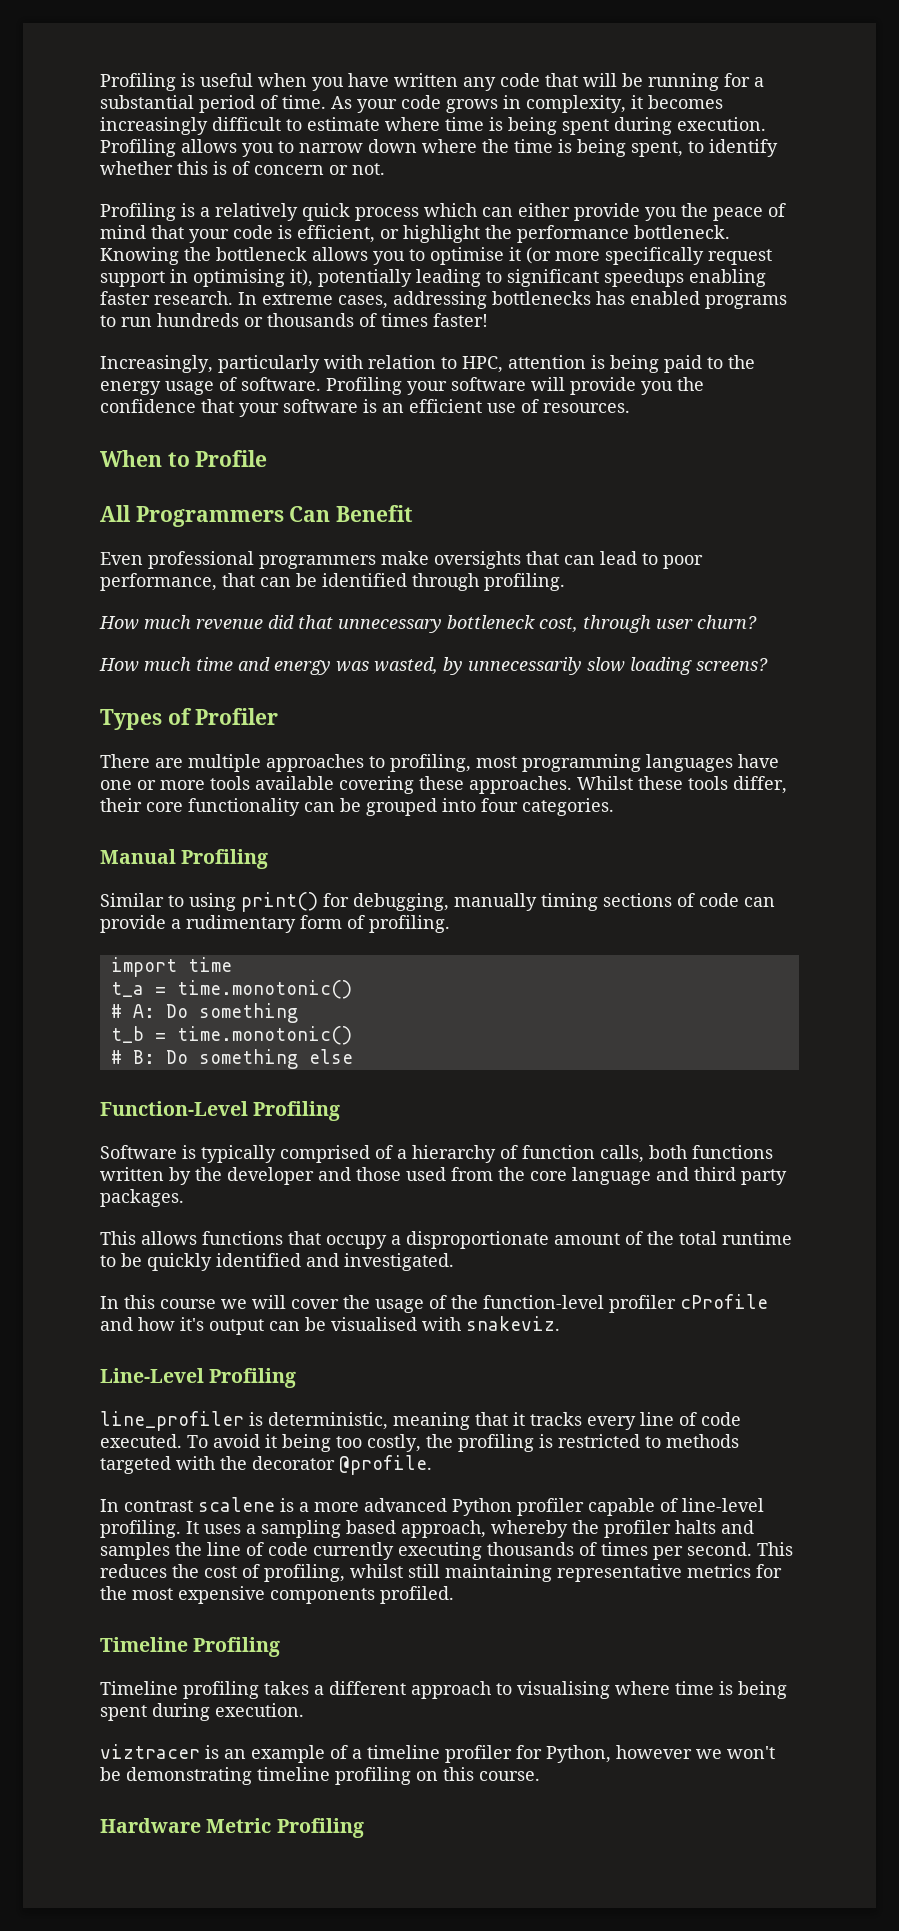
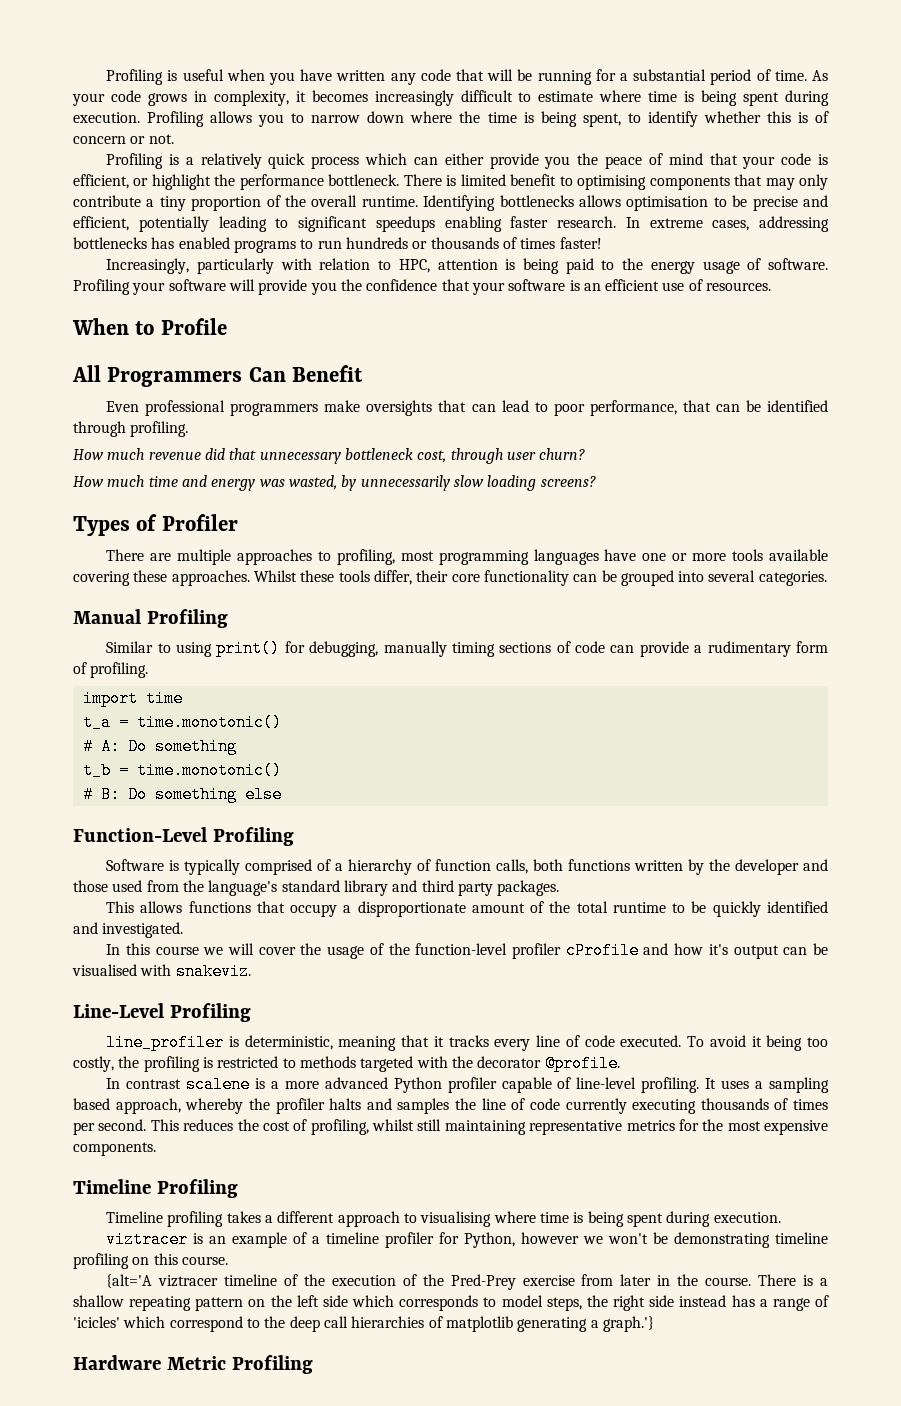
[100,247,772,265] [100,269,313,287] Knowing the bottleneck allows you to optimise it (or more specifically request support in optimising it), -> [403,174,829,190] [73,195,828,211] [73,216,129,231] There is limited benefit to optimising components that may only contribute a tiny proportion of the overall runtime. Identifying bottlenecks allows optimisation to be precise and efficient,
[481,798,518,812] four -> [708,570,756,582] several
[530,1167,651,1185] core language -> [208,880,388,896] language's standard library
[270,1586,454,1604] components profiled. -> [73,1142,156,1156] components.
(540, 1776) none -> [106,1274,828,1290] [73,1295,829,1311] [73,1316,654,1332] // {alt='A viztracer timeline of the execution of the Pred-Prey exercise from later in the course. There is a shallow repeating pattern on the left side which corresponds to model steps, the right side instead has a range of 'icicles' which correspond to the deep call hierarchies of matplotlib generating a graph.'}

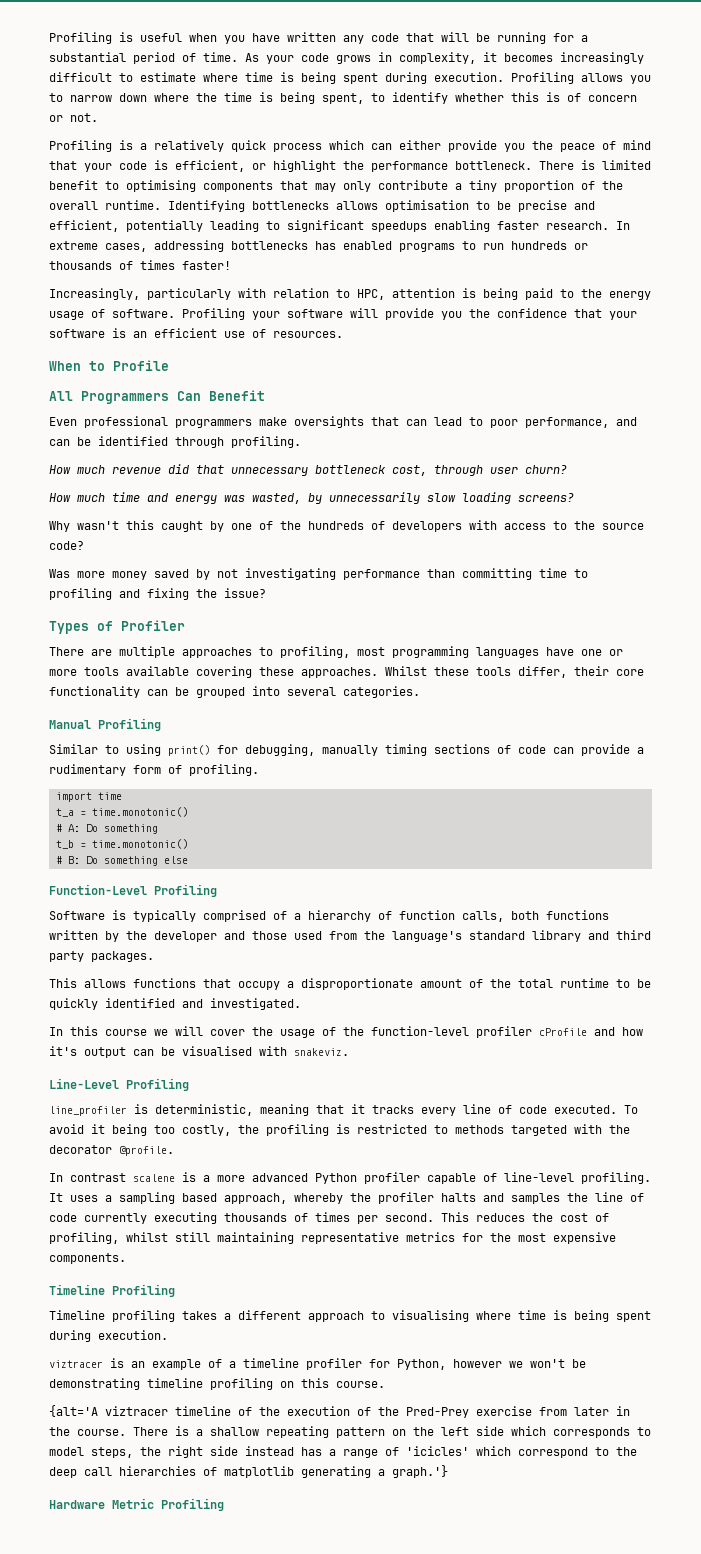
[682,400,711,412] that -> [616,417,637,426] and
(596, 481) none -> [49,520,644,532] [49,541,84,550] [49,568,588,580] [49,588,266,600] // Why wasn't this caught by one of the hundreds of developers with access to the source code? // Was more money saved by not investigating performance than committing time to profiling and fixing the issue?

